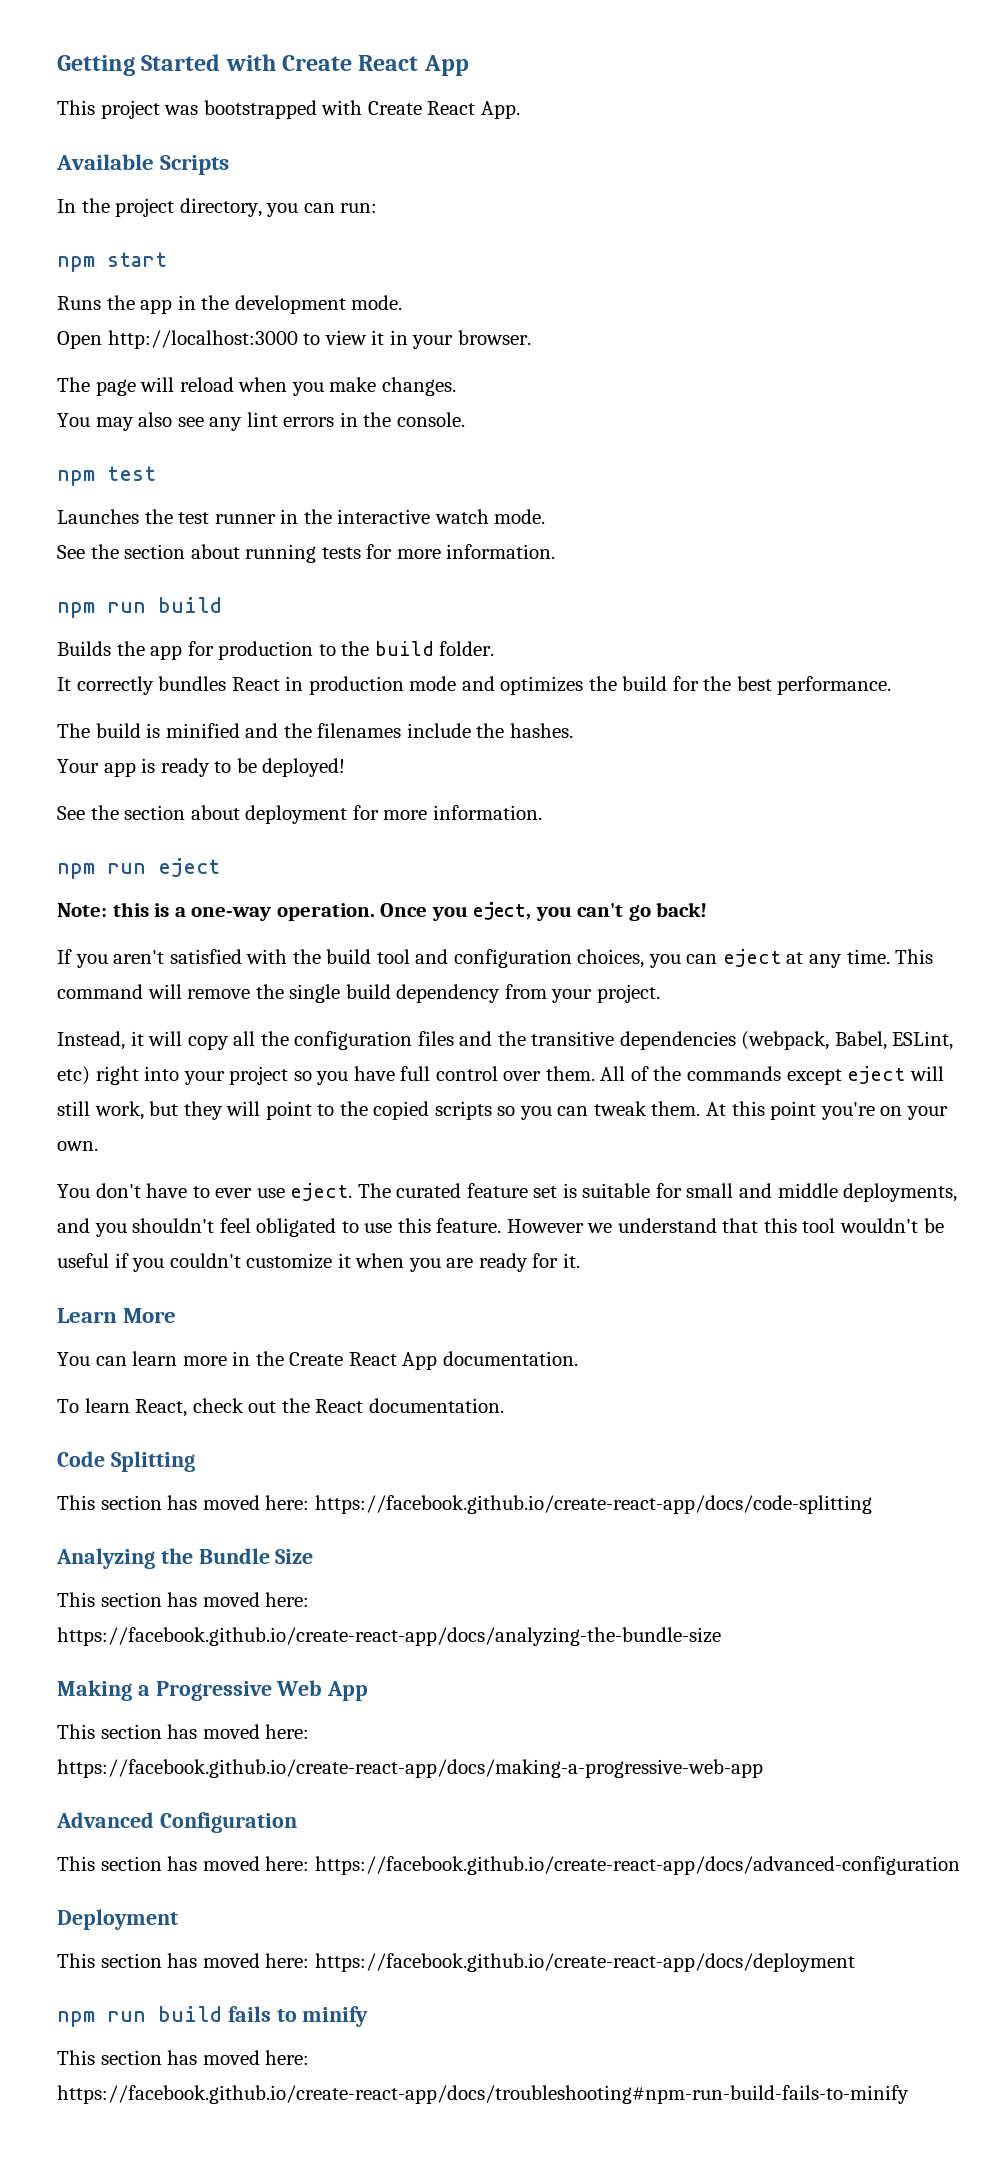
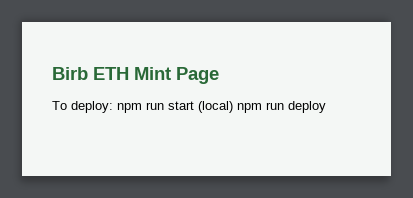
[57,54,469,76] [57,100,520,119] [56,154,230,175] [57,198,378,217] [57,252,167,272] [57,295,403,314] [57,330,531,349] [57,377,456,396] [57,412,465,431] [57,466,156,486] [57,509,546,524] [57,544,556,563] [57,597,222,618] [57,641,495,660] [57,676,892,695] [57,723,573,738] [57,758,346,777] [57,805,542,824] [57,858,220,879] [57,902,708,921] [57,949,934,968] [57,984,660,1003] [57,1031,954,1050] [57,1066,944,1085] [57,1101,948,1120] [57,1141,98,1151] [57,1183,958,1202] [57,1218,944,1237] [57,1253,580,1272] [57,1308,177,1323] [57,1351,578,1370] [57,1398,504,1417] [57,1451,195,1472] [57,1495,872,1514] [56,1548,314,1569] [57,1592,310,1607] [57,1627,721,1646] [57,1680,369,1701] [57,1724,310,1739] [57,1759,763,1778] [56,1812,297,1833] [57,1856,960,1875] [57,1909,178,1930] [57,1953,855,1972] [57,2006,369,2027] [57,2050,310,2065] [57,2085,909,2104] Getting Started with Create React App // This project was bootstrapped with Create React App. // Available Scripts // In the project directory, you can run: // npm start // Runs the app in the development mode. // Open http://localhost:3000 to view it in your browser. // The page will reload when you make changes. // You may also see any lint errors in the console. // npm test // Launches the test runner in the interactive watch mode. // See the section about running tests for more information. // npm run build // Builds the app for production to the build folder. // It correctly bundles React in production mode and optimizes the build for the best performance. // The build is minified and the filenames include the hashes. // Your app is ready to be deployed! // See the section about deployment for more information. // npm run eject // Note: this is a one-way operation. Once you eject, you can't go back! // If you aren't satisfied with the build tool and configuration choices, you can eject at any time. This command will remove the single build dependency from your project. // Instead, it will copy all the configuration files and the transitive dependencies (webpack, Babel, ESLint, etc) right into your project so you have full control over them. All of the commands except eject will still work, but they will point to the copied scripts so you can tweak them. At this point you're on your own. // You don't have to ever use eject. The curated feature set is suitable for small and middle deployments, and you shouldn't feel obligated to use this feature. However we understand that this tool wouldn't be useful if you couldn't customize it when you are ready for it. // Learn More // You can learn more in the Create React App documentation. // To learn React, check out the React documentation. // Code Splitting // This section has moved here: https://facebook.github.io/create-react-app/docs/code-splitting // Analyzing the Bundle Size // This section has moved here: https://facebook.github.io/create-react-app/docs/analyzing-the-bundle-size // Making a Progressive Web App // This section has moved here: https://facebook.github.io/create-react-app/docs/making-a-progressive-web-app // Advanced Configuration // This section has moved here: https://facebook.github.io/create-react-app/docs/advanced-configuration // Deployment // This section has moved here: https://facebook.github.io/create-react-app/docs/deployment // npm run build fails to minify // This section has moved here: https://facebook.github.io/create-react-app/docs/troubleshooting#npm-run-build-fails-to-minify -> [52,67,219,84] [52,101,326,113] Birb ETH Mint Page // To deploy: npm run start (local) npm run deploy

